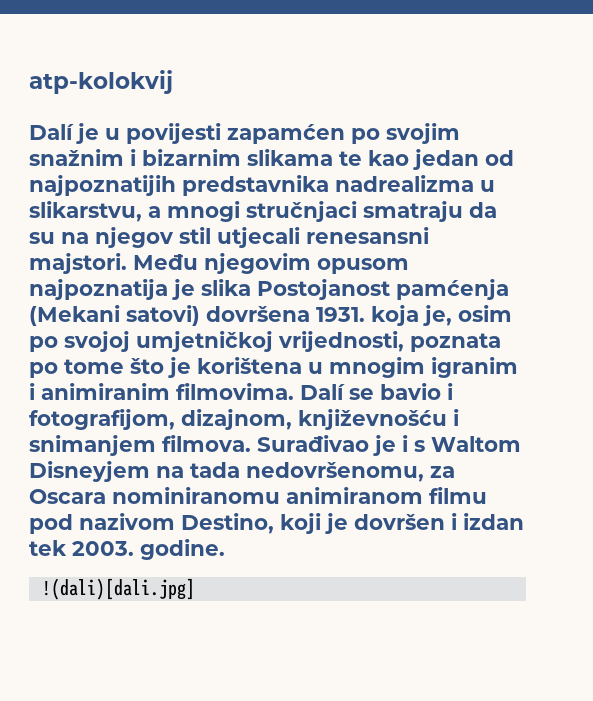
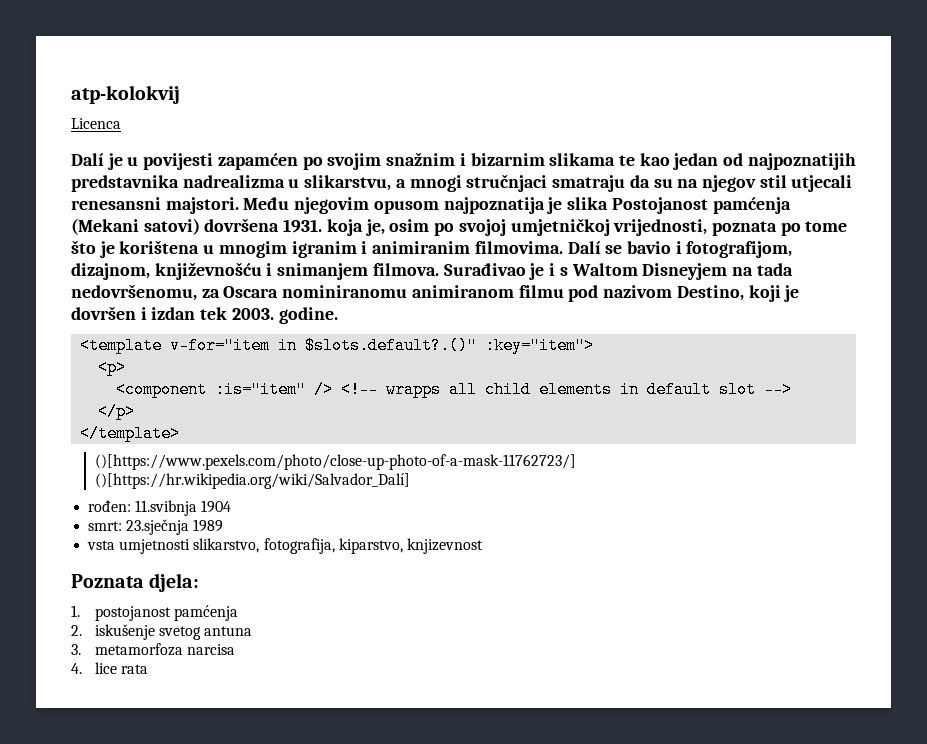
(173, 82) none -> [71,118,121,129] // Licenca
[41,578,195,600] !(dali)[dali.jpg] -> [80,337,595,354] [98,359,127,376] [116,381,793,398] [98,403,136,420] [80,425,181,442] [94,454,576,470] [94,473,410,489] [88,500,232,516] [88,519,224,535] [87,538,483,554] [71,573,200,592] [71,605,238,621] [71,624,253,640] [71,643,235,656] [71,662,148,674] <template v-for="item in $slots.default?.()" :key="item"> // <p> // <component :is="item" /> <!-- wrapps all child elements in default slot --> // </p> // </template> // ()[https://www.pexels.com/photo/close-up-photo-of-a-mask-11762723/] ()[https://hr.wikipedia.org/wiki/Salvador_Dalí] // rođen: 11.svibnja 1904 // smrt: 23.sječnja 1989 // vsta umjetnosti slikarstvo, fotografija, kiparstvo, knjizevnost // Poznata djela: // 1. postojanost pamćenja // 2. iskušenje svetog antuna // 3. metamorfoza narcisa // 4. lice rata

